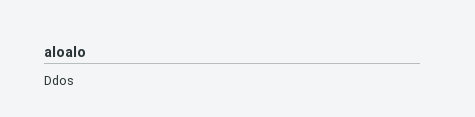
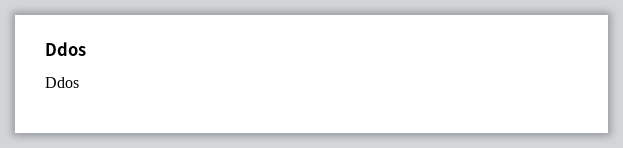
[44,46,86,57] aloalo -> [45,42,86,56] Ddos

